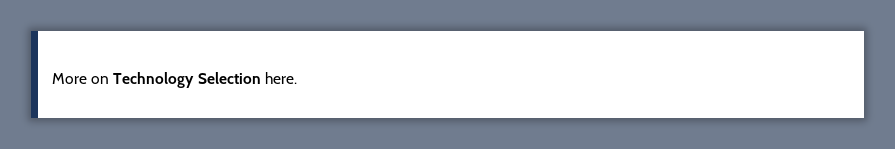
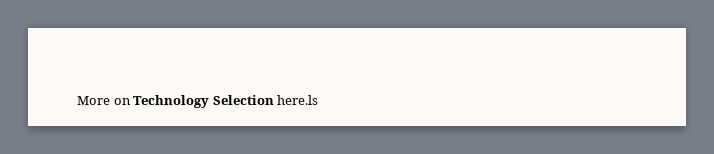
[264,72,297,84] here. -> [277,95,319,105] here.ls

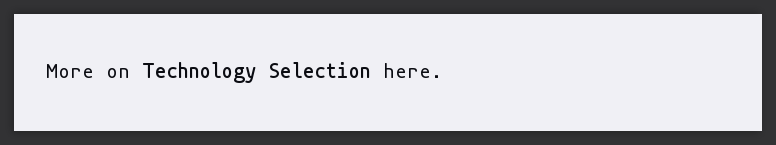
[277,95,319,105] here.ls -> [383,63,442,78] here.

